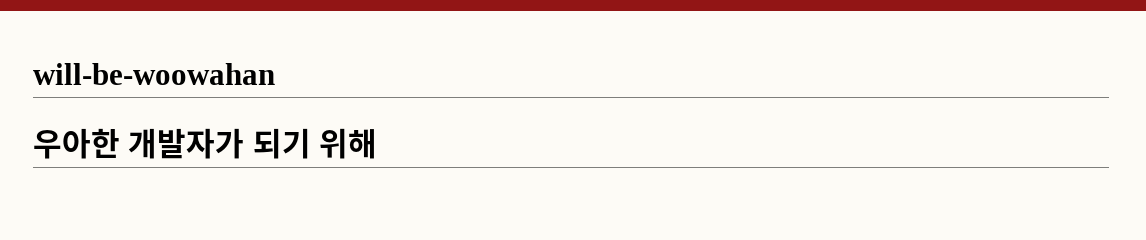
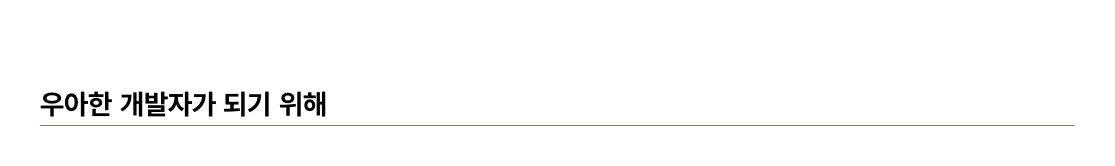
[33,63,275,85] will-be-woowahan // -> (40, 104) none

